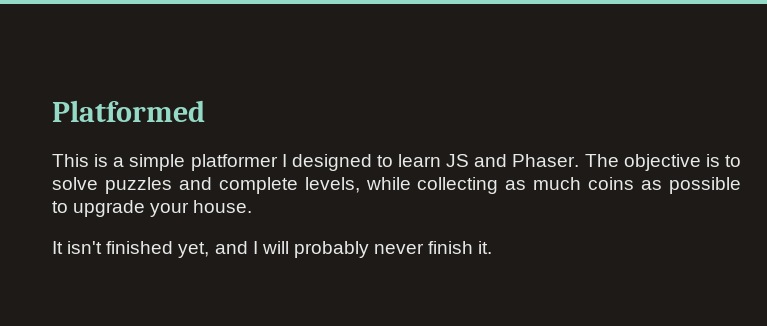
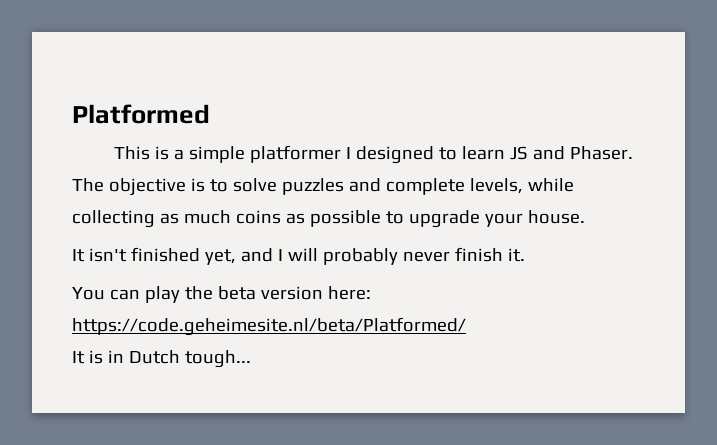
(493, 247) none -> [72,286,371,303] [72,317,466,336] [72,350,251,368] // You can play the beta version here: https://code.geheimesite.nl/beta/Platformed/ // It is in Dutch tough...

